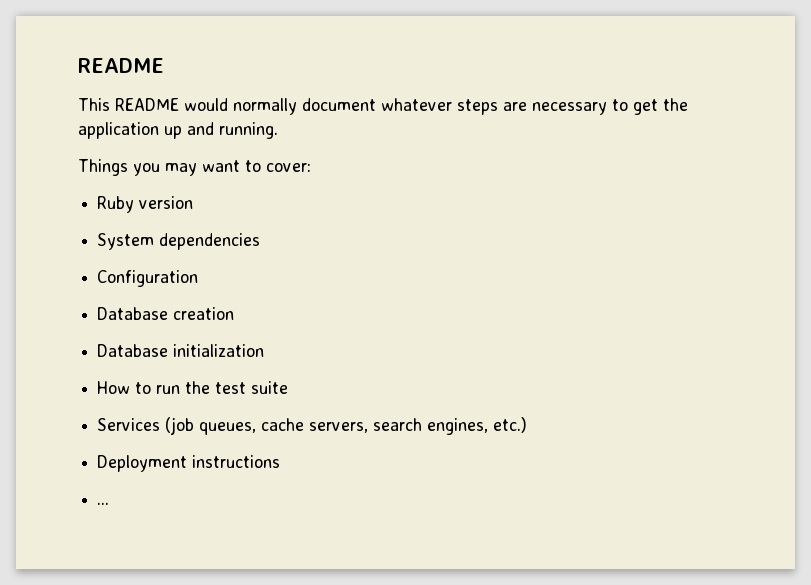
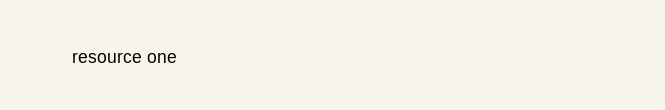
[78,58,164,73] [78,98,688,115] [78,122,278,139] [78,159,311,176] [97,196,194,213] [97,233,261,250] [97,270,199,287] [97,307,235,320] [97,344,265,357] [97,381,289,394] [97,417,528,435] [97,455,281,472] [97,502,110,505] README // This README would normally document whatever steps are necessary to get the application up and running. // Things you may want to cover: // Ruby version // System dependencies // Configuration // Database creation // Database initialization // How to run the test suite // Services (job queues, cache servers, search engines, etc.) // Deployment instructions // ... -> [72,52,177,63] resource one

